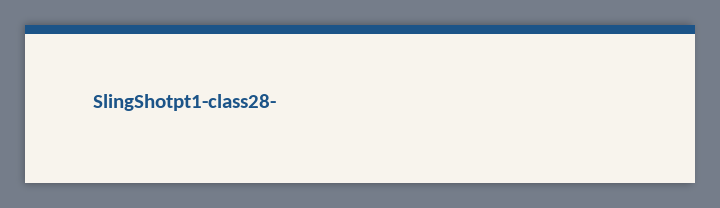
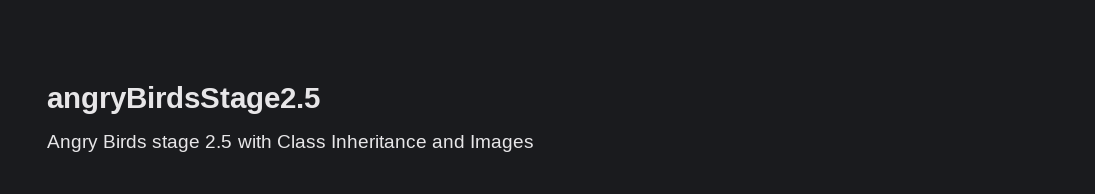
[93,94,276,111] SlingShotpt1-class28- -> [47,86,320,114] [47,135,535,152] angryBirdsStage2.5 // Angry Birds stage 2.5 with Class Inheritance and Images

